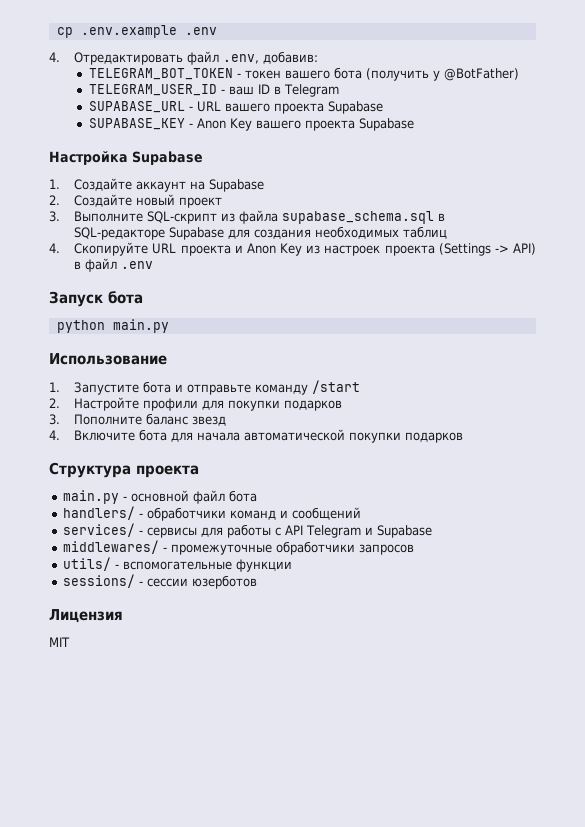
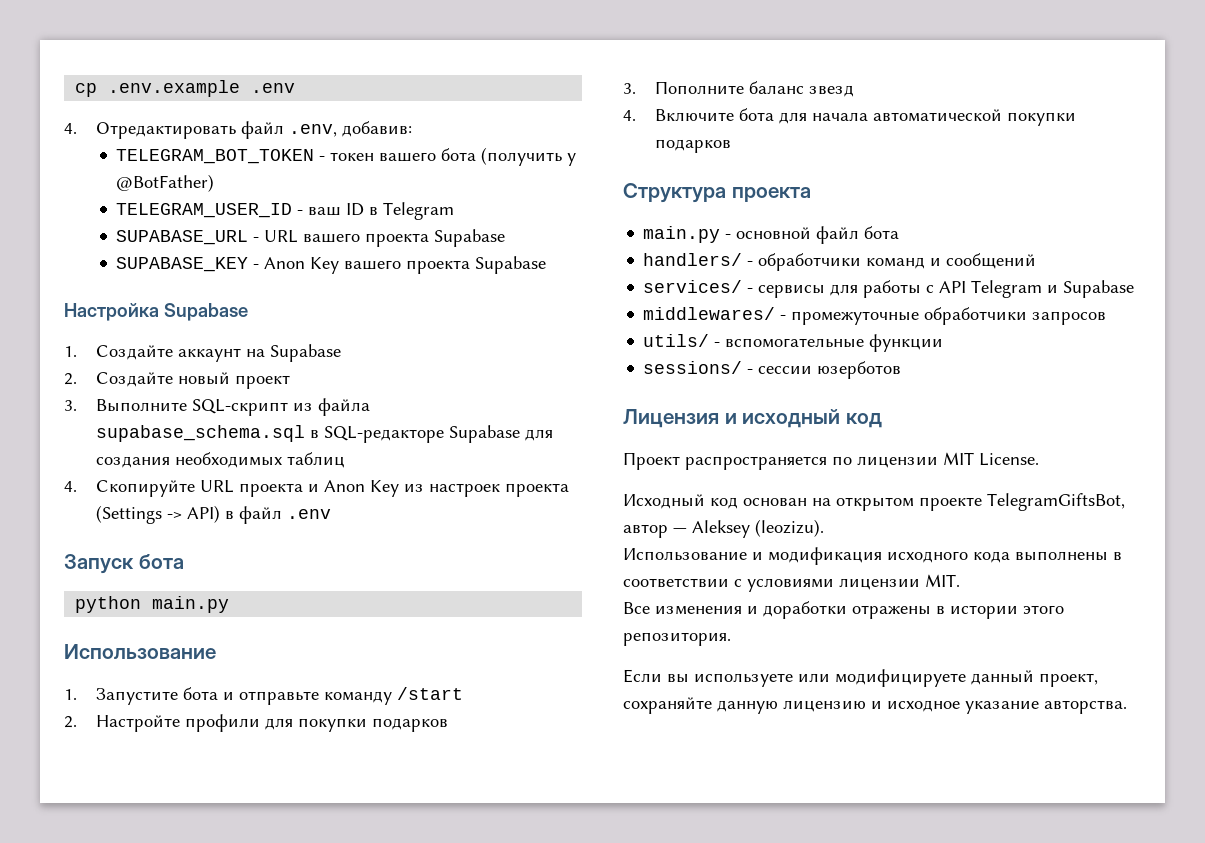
[49,637,70,647] // MIT -> [724,409,882,428] [623,452,1039,470] [623,493,1125,511] [623,519,824,538] [623,547,1122,565] [623,574,960,592] [623,601,1064,619] [623,632,731,646] [623,669,1098,687] [623,697,1127,714] и исходный код // Проект распространяется по лицензии MIT License. // Исходный код основан на открытом проекте TelegramGiftsBot, автор — Aleksey (leozizu). // Использование и модификация исходного кода выполнены в соответствии с условиями лицензии MIT. // Все изменения и доработки отражены в истории этого репозитория. // Если вы используете или модифицируете данный проект, сохраняйте данную лицензию и исходное указание авторства.

